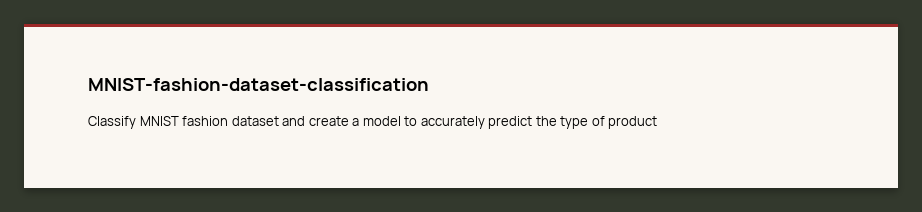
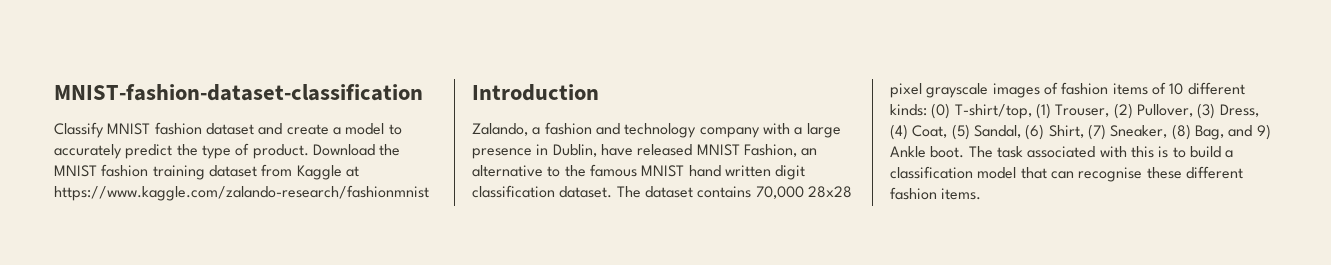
[608,116,658,129] product -> [252,144,401,159] [54,164,359,180] [54,185,429,201] [472,84,599,101] [472,122,841,138] [472,144,818,159] [472,164,806,180] [472,185,852,199] [890,82,1245,98] [890,103,1259,119] [890,124,1271,140] [890,146,1234,158] [890,166,1243,182] [890,187,982,200] product. Download the MNIST fashion training dataset from Kaggle at https://www.kaggle.com/zalando-research/fashionmnist // Introduction // Zalando, a fashion and technology company with a large presence in Dublin, have released MNIST Fashion, an alternative to the famous MNIST hand written digit classification dataset. The dataset contains 70,000 28x28 pixel grayscale images of fashion items of 10 different kinds: (0) T-shirt/top, (1) Trouser, (2) Pullover, (3) Dress, (4) Coat, (5) Sandal, (6) Shirt, (7) Sneaker, (8) Bag, and 9) Ankle boot. The task associated with this is to build a classification model that can recognise these different fashion items.

